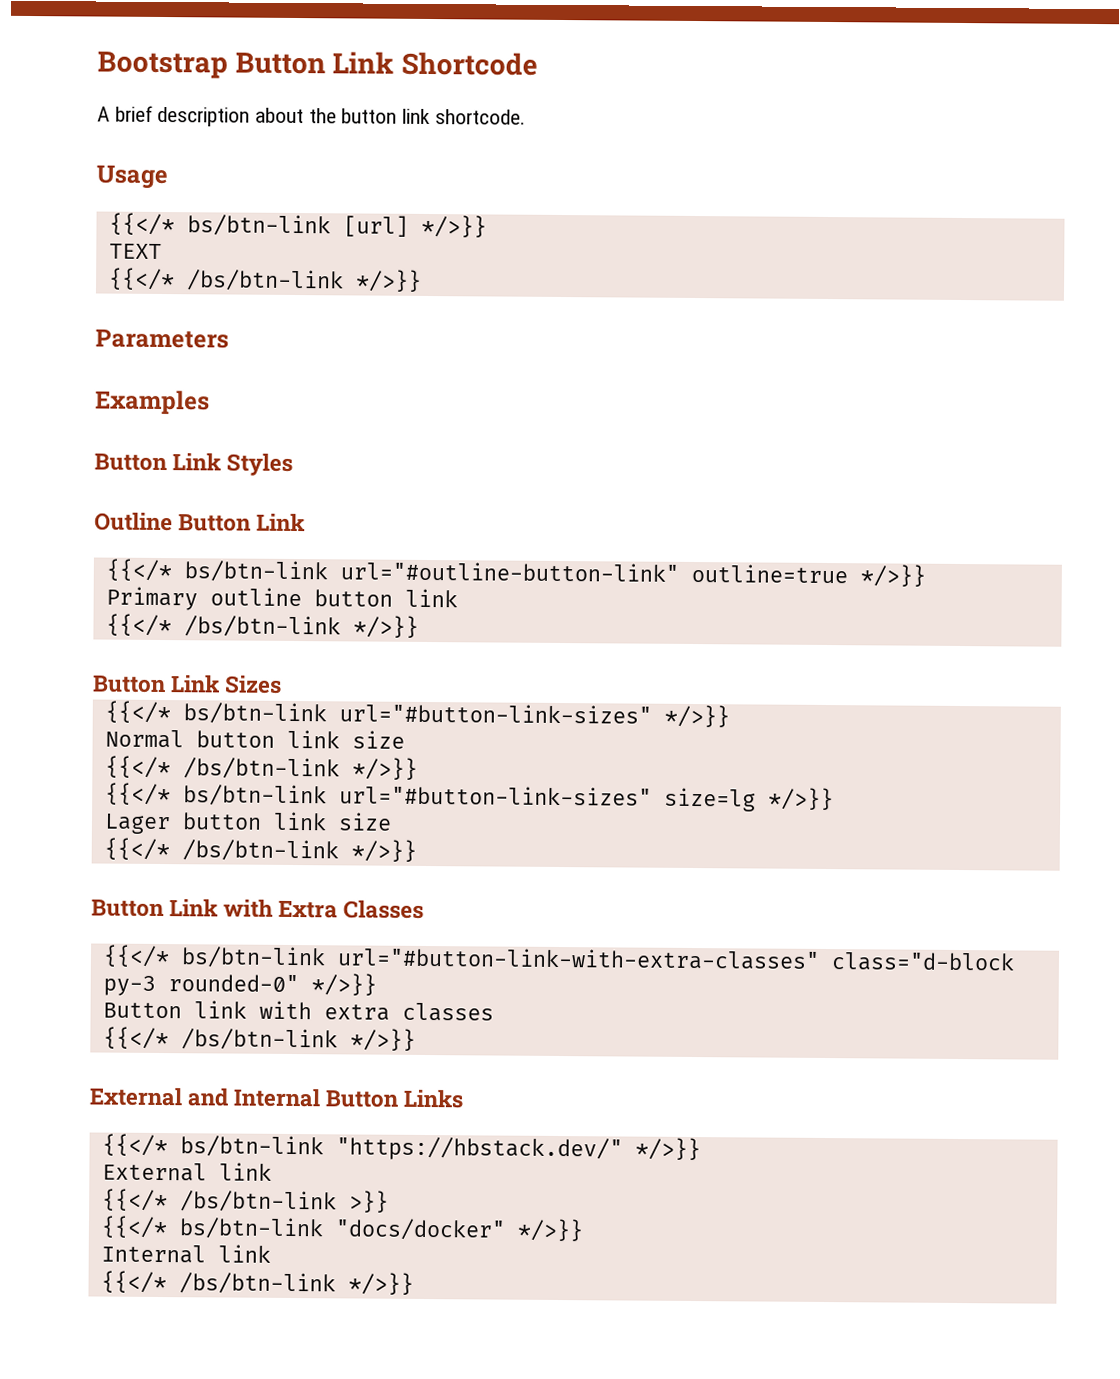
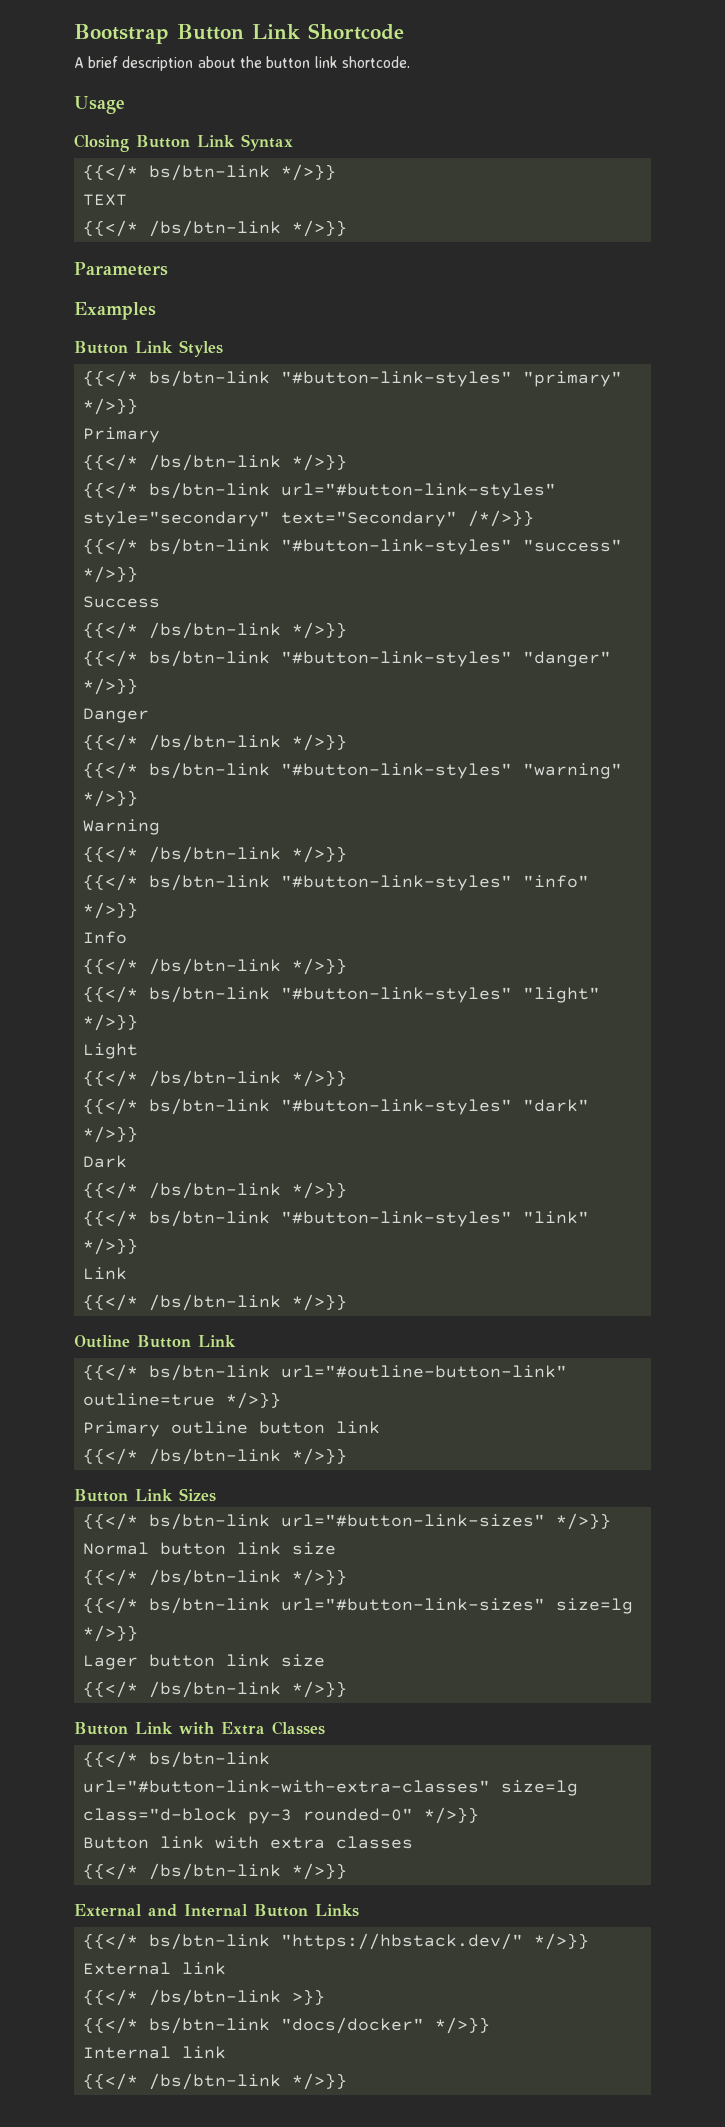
[108,212,409,237] // {{</* bs/btn-link [url] -> [74,134,293,152] [83,164,271,181] // Closing Button Link Syntax // {{</* bs/btn-link
(294, 464) none -> [83,370,623,387] [83,398,139,415] [83,427,161,443] [83,454,348,471] [83,482,557,499] [83,510,535,527] [83,538,623,555] [83,566,139,583] [83,596,161,608] [83,622,348,639] [83,650,612,667] [83,678,139,695] [83,708,150,723] [83,734,348,751] [83,762,623,779] [83,790,139,807] [83,819,161,835] [83,846,348,863] [83,874,590,891] [83,902,139,919] [83,931,128,944] [83,958,348,975] [83,986,601,1003] [83,1014,139,1031] [83,1043,139,1059] [83,1070,348,1087] [83,1098,590,1115] [83,1126,139,1143] [83,1155,128,1168] [83,1182,348,1199] [83,1210,590,1227] [83,1238,139,1255] [83,1267,128,1280] [83,1294,348,1311] // {{</* bs/btn-link "#button-link-styles" "primary" */>}} // Primary // {{</* /bs/btn-link */>}} // {{</* bs/btn-link url="#button-link-styles" style="secondary" text="Secondary" /*/>}} // {{</* bs/btn-link "#button-link-styles" "success" */>}} // Success // {{</* /bs/btn-link */>}} // {{</* bs/btn-link "#button-link-styles" "danger" */>}} // Danger // {{</* /bs/btn-link */>}} // {{</* bs/btn-link "#button-link-styles" "warning" */>}} // Warning // {{</* /bs/btn-link */>}} // {{</* bs/btn-link "#button-link-styles" "info" */>}} // Info // {{</* /bs/btn-link */>}} // {{</* bs/btn-link "#button-link-styles" "light" */>}} // Light // {{</* /bs/btn-link */>}} // {{</* bs/btn-link "#button-link-styles" "dark" */>}} // Dark // {{</* /bs/btn-link */>}} // {{</* bs/btn-link "#button-link-styles" "link" */>}} // Link // {{</* /bs/btn-link */>}}
(820, 958) none -> [501,1780,579,1796] size=lg

